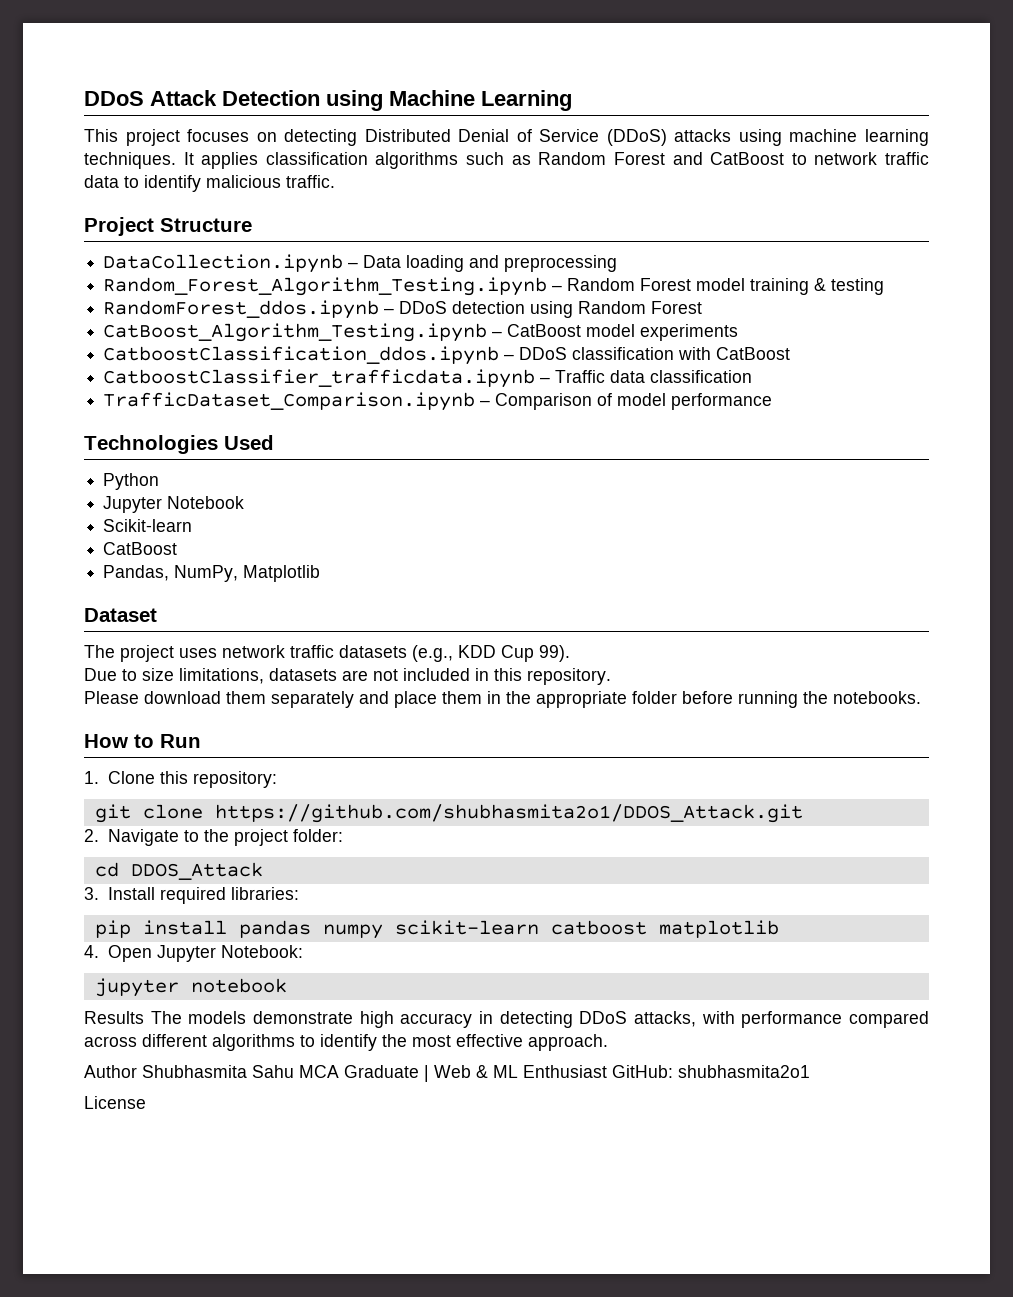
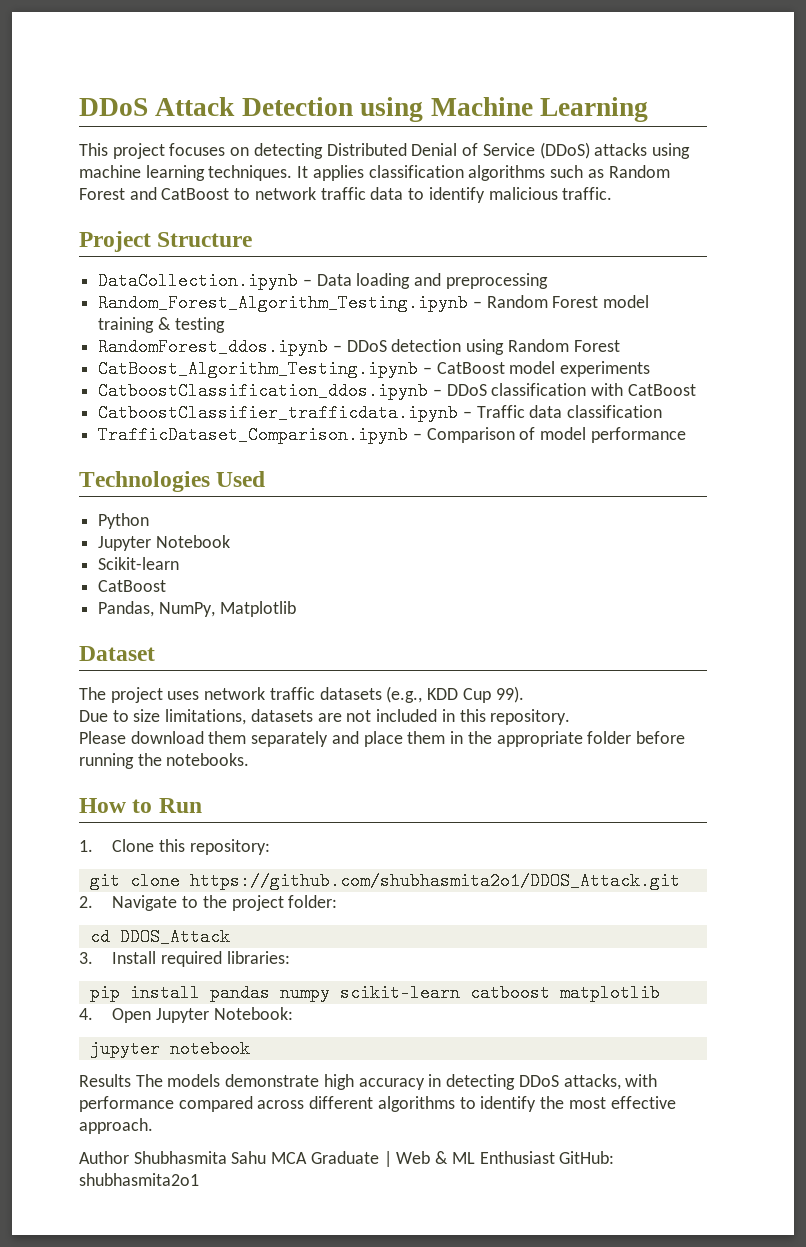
[84,1096,146,1109] // License -> (199, 1179) none

